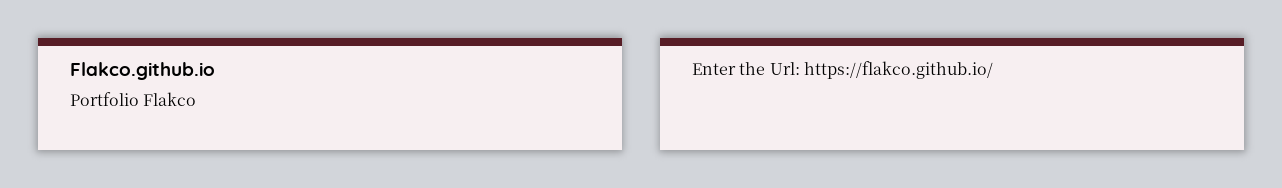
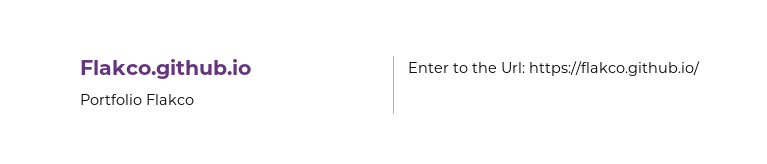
(736, 69) none -> [453,63,468,73] to

